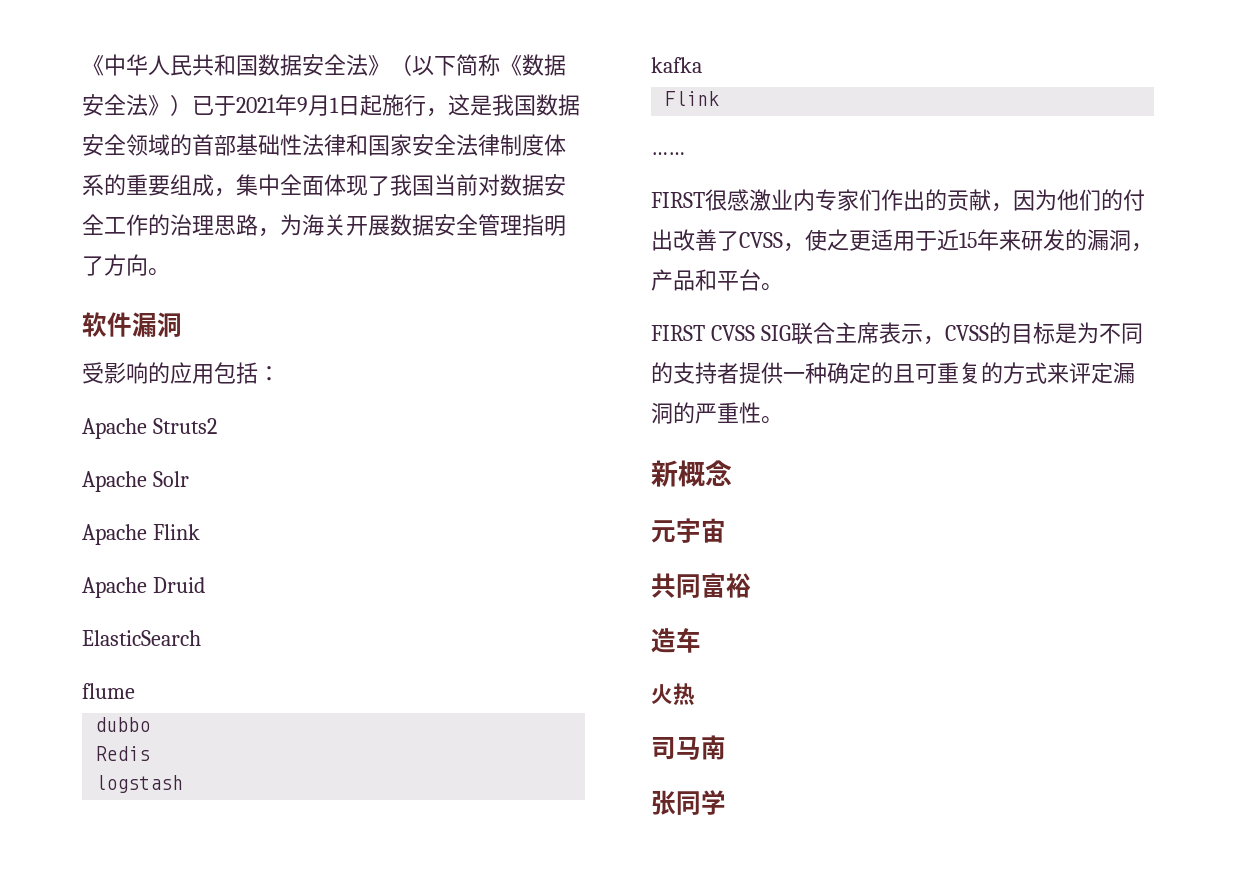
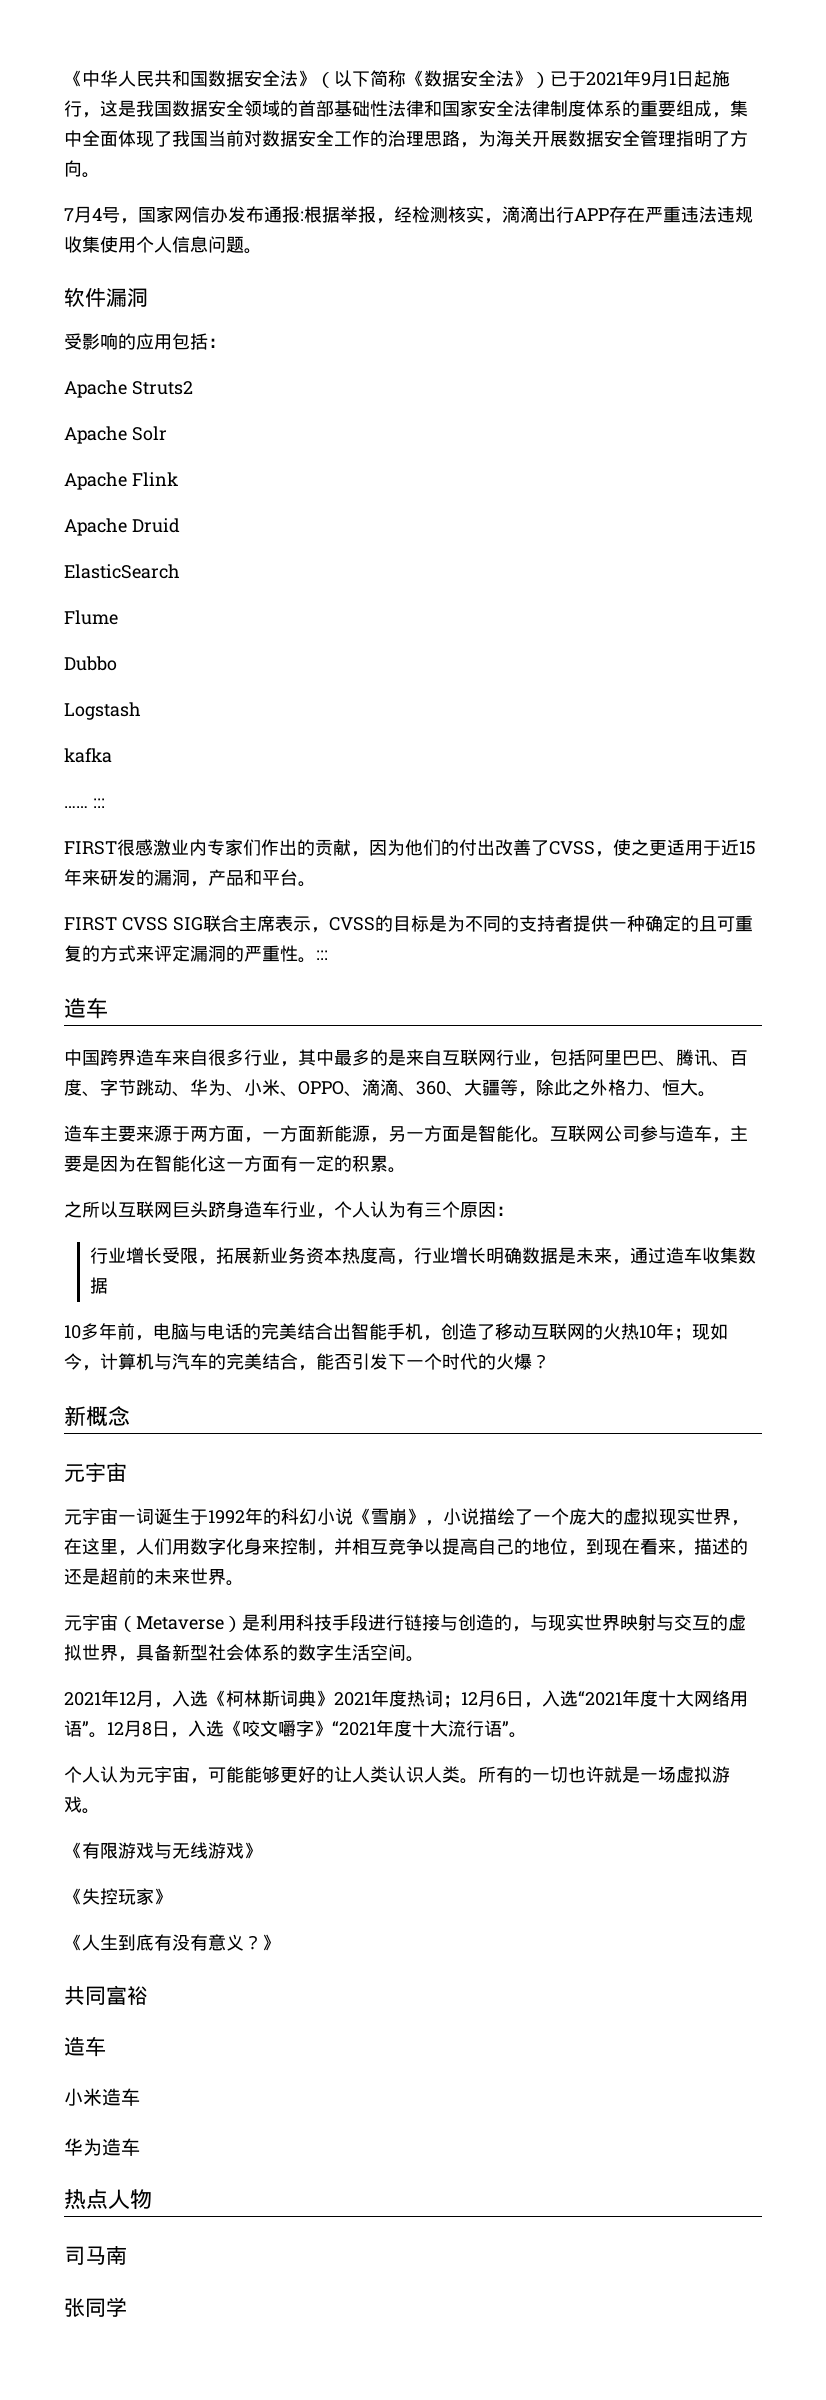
(170, 272) none -> [64,206,753,224] [64,236,262,254] // 7月4号，国家网信办发布通报:根据举报，经检测核实，滴滴出行APP存在严重违法违规收集使用个人信息问题。
[82,683,135,699] [95,717,151,732] [95,746,151,761] [95,775,184,793] flume // dubbo // Redis // logstash -> [64,610,118,625] [64,656,117,671] [64,702,141,720] Flume // Dubbo // Logstash
[664,91,720,106] // Flink -> (112, 755) none
(685, 153) none -> [92,798,105,808] :::
[651,460,732,487] [651,518,726,543] // 新概念 // 元宇宙 -> [316,950,328,960] [64,998,108,1019] [64,1049,748,1067] [64,1079,716,1097] [64,1125,748,1143] [64,1155,406,1173] [64,1201,514,1219] [89,1247,756,1265] [89,1277,108,1294] [64,1323,728,1341] [64,1353,550,1371] [64,1406,130,1426] [64,1462,127,1482] [64,1508,749,1526] [64,1538,748,1556] [64,1568,244,1586] [64,1614,746,1632] [64,1644,424,1662] [64,1690,748,1708] [64,1720,527,1738] [64,1766,730,1784] [64,1796,100,1814] [64,1842,262,1859] [64,1888,172,1905] [64,1934,280,1951] ::: // 造车 // 中国跨界造车来自很多行业，其中最多的是来自互联网行业，包括阿里巴巴、腾讯、百度、字节跳动、华为、小米、OPPO、滴滴、360、大疆等，除此之外格力、恒大。 // 造车主要来源于两方面，一方面新能源，另一方面是智能化。互联网公司参与造车，主要是因为在智能化这一方面有一定的积累。 // 之所以互联网巨头跻身造车行业，个人认为有三个原因： // 行业增长受限，拓展新业务资本热度高，行业增长明确数据是未来，通过造车收集数据 // 10多年前，电脑与电话的完美结合出智能手机，创造了移动互联网的火热10年；现如今，计算机与汽车的完美结合，能否引发下一个时代的火爆？ // 新概念 // 元宇宙 // 元宇宙一词诞生于1992年的科幻小说《雪崩》，小说描绘了一个庞大的虚拟现实世界，在这里，人们用数字化身来控制，并相互竞争以提高自己的地位，到现在看来，描述的还是超前的未来世界。 // 元宇宙（Metaverse）是利用科技手段进行链接与创造的，与现实世界映射与交互的虚拟世界，具备新型社会体系的数字生活空间。 // 2021年12月，入选《柯林斯词典》2021年度热词；12月6日，入选“2021年度十大网络用语”。12月8日，入选《咬文嚼字》“2021年度十大流行语”。 // 个人认为元宇宙，可能能够更好的让人类认识人类。所有的一切也许就是一场虚拟游戏。 // 《有限游戏与无线游戏》 // 《失控玩家》 // 《人生到底有没有意义？》
[651,683,695,705] 火热 -> [64,2088,140,2106] [64,2138,140,2156] [64,2189,152,2210] 小米造车 // 华为造车 // 热点人物

